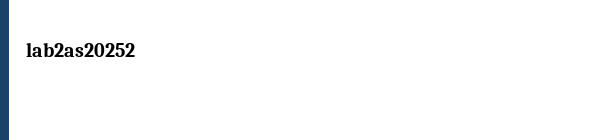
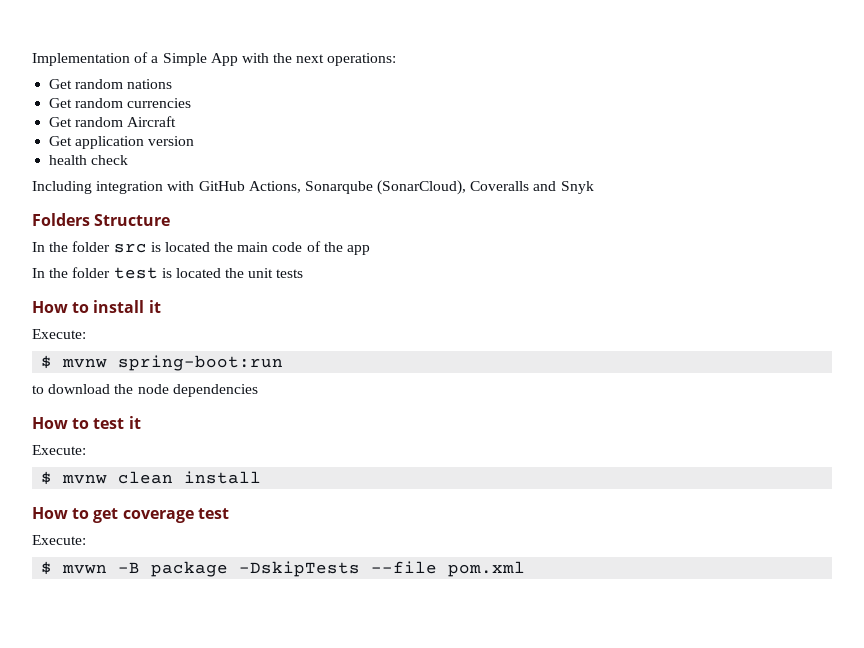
[26,42,135,57] lab2as20252 -> [32,52,397,66] [49,79,173,89] [49,98,192,108] [49,116,177,127] [49,136,195,149] [49,155,129,165] [32,180,594,195] [32,213,171,226] [32,241,371,255] [32,267,304,279] [32,300,161,313] [32,329,86,339] [41,355,284,371] [32,384,258,397] [32,416,141,429] [32,445,86,455] [41,471,262,485] [32,507,229,523] [32,535,86,545] [41,561,526,577] Implementation of a Simple App with the next operations: // Get random nations // Get random currencies // Get random Aircraft // Get application version // health check // Including integration with GitHub Actions, Sonarqube (SonarCloud), Coveralls and Snyk // Folders Structure // In the folder src is located the main code of the app // In the folder test is located the unit tests // How to install it // Execute: // $ mvnw spring-boot:run // to download the node dependencies // How to test it // Execute: // $ mvnw clean install // How to get coverage test // Execute: // $ mvwn -B package -DskipTests --file pom.xml

